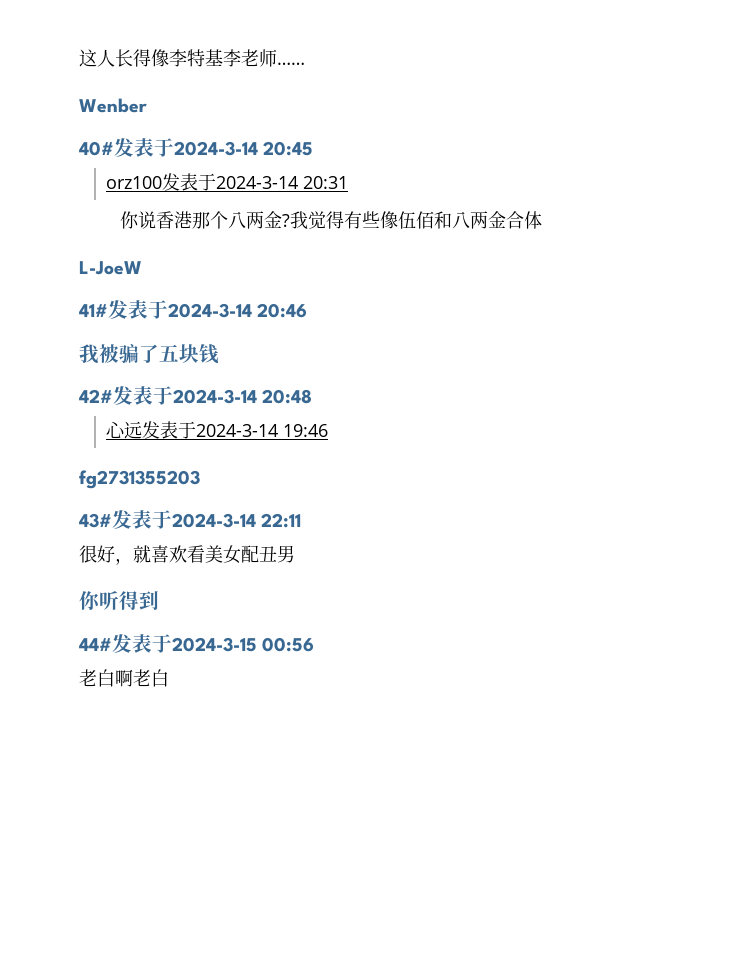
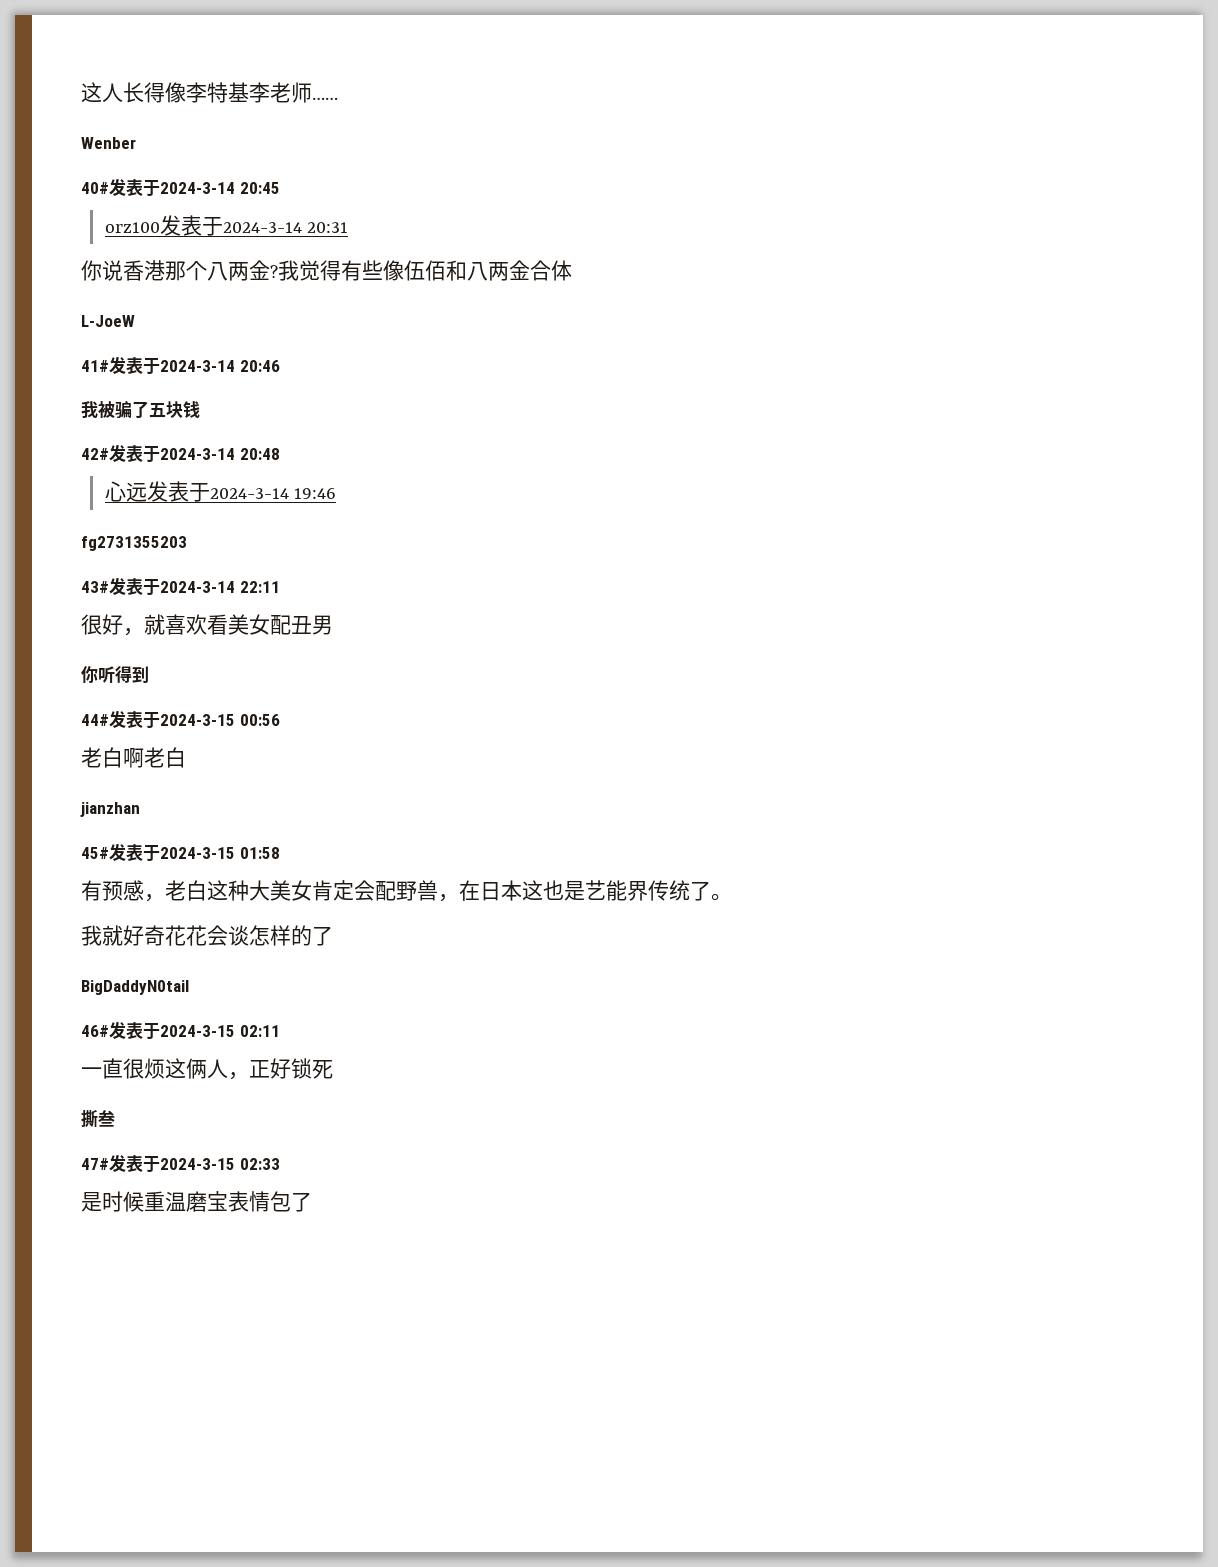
(169, 678) none -> [80,802,140,817] [81,843,280,861] [81,880,732,902] [81,925,333,946] [81,980,189,995] [81,1021,280,1039] [81,1058,333,1080] [81,1110,115,1127] [81,1154,280,1172] [81,1191,312,1212] // jianzhan // 45#发表于2024-3-15 01:58 // 有预感，老白这种大美女肯定会配野兽，在日本这也是艺能界传统了。 // 我就好奇花花会谈怎样的了 // BigDaddyN0tail // 46#发表于2024-3-15 02:11 // 一直很烦这俩人，正好锁死 // 撕叁 // 47#发表于2024-3-15 02:33 // 是时候重温磨宝表情包了

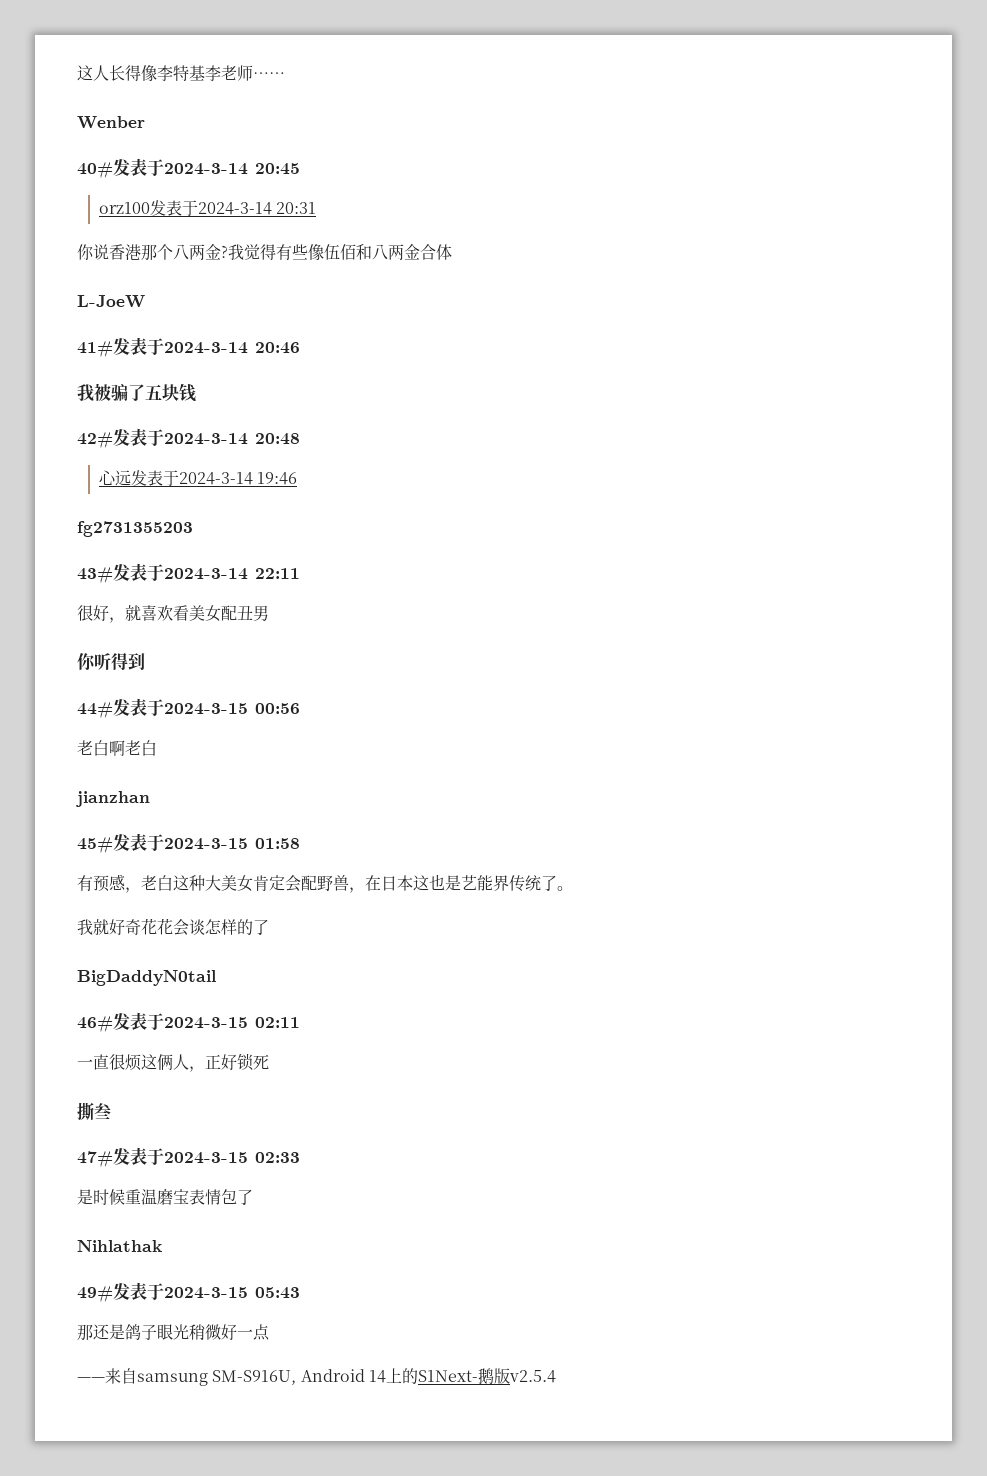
(312, 1202) none -> [77,1240,162,1252] [77,1282,300,1303] [77,1324,270,1341] [77,1368,556,1386] // Nihlathak // 49#发表于2024-3-15 05:43 // 那还是鸽子眼光稍微好一点 // ——来自samsung SM-S916U, Android 14上的S1Next-鹅版v2.5.4

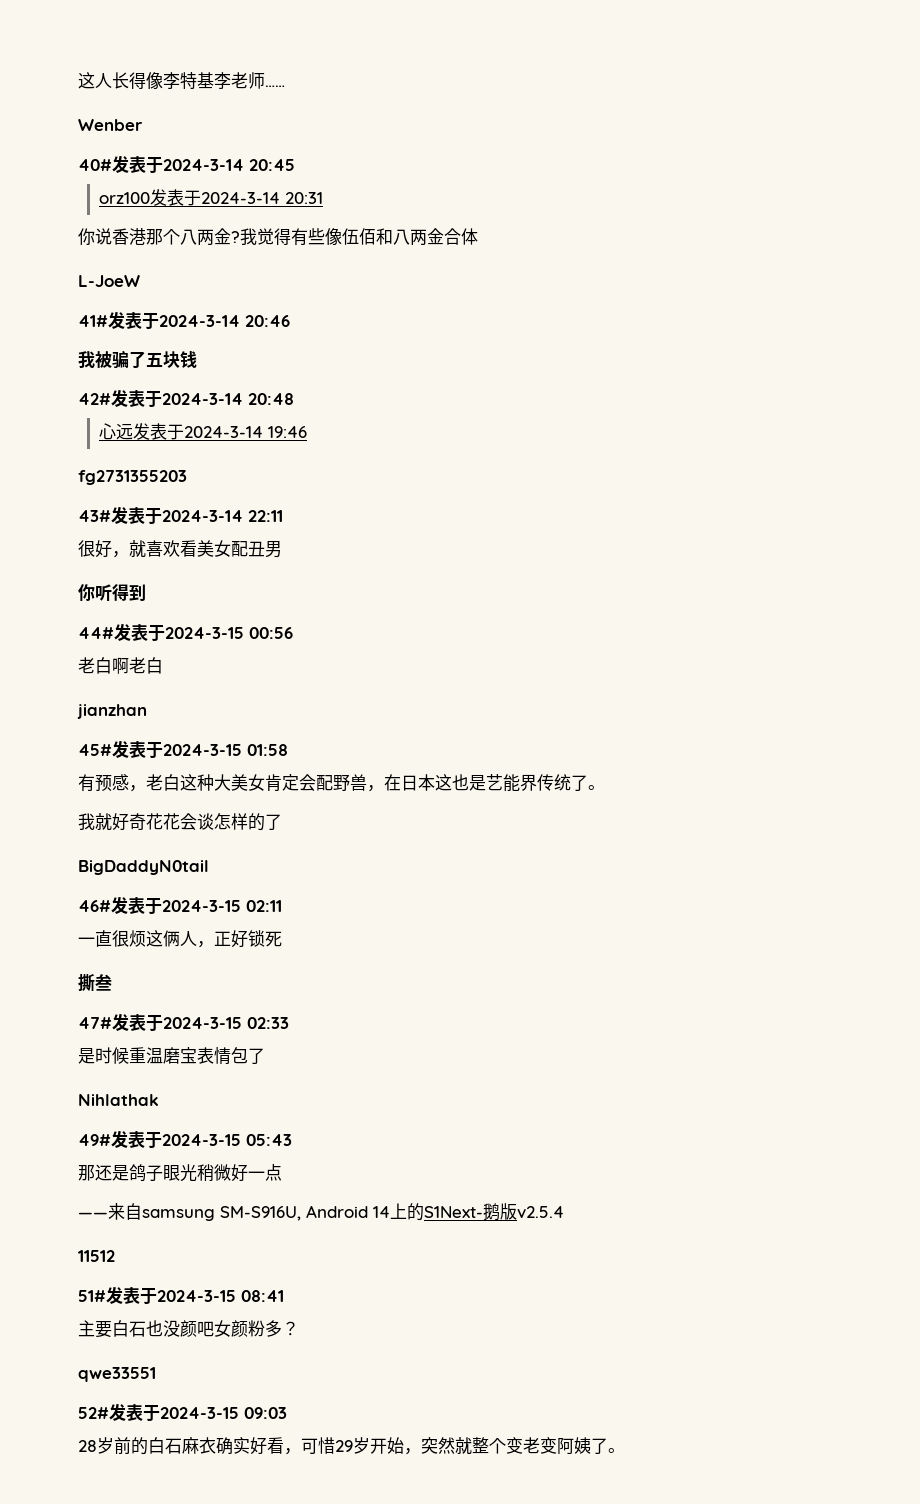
(556, 1376) none -> [78,1250,115,1262] [78,1286,284,1304] [78,1320,299,1338] [78,1367,156,1382] [78,1403,287,1421] [78,1437,625,1455] // 11512 // 51#发表于2024-3-15 08:41 // 主要白石也没颜吧女颜粉多？ // qwe33551 // 52#发表于2024-3-15 09:03 // 28岁前的白石麻衣确实好看，可惜29岁开始，突然就整个变老变阿姨了。

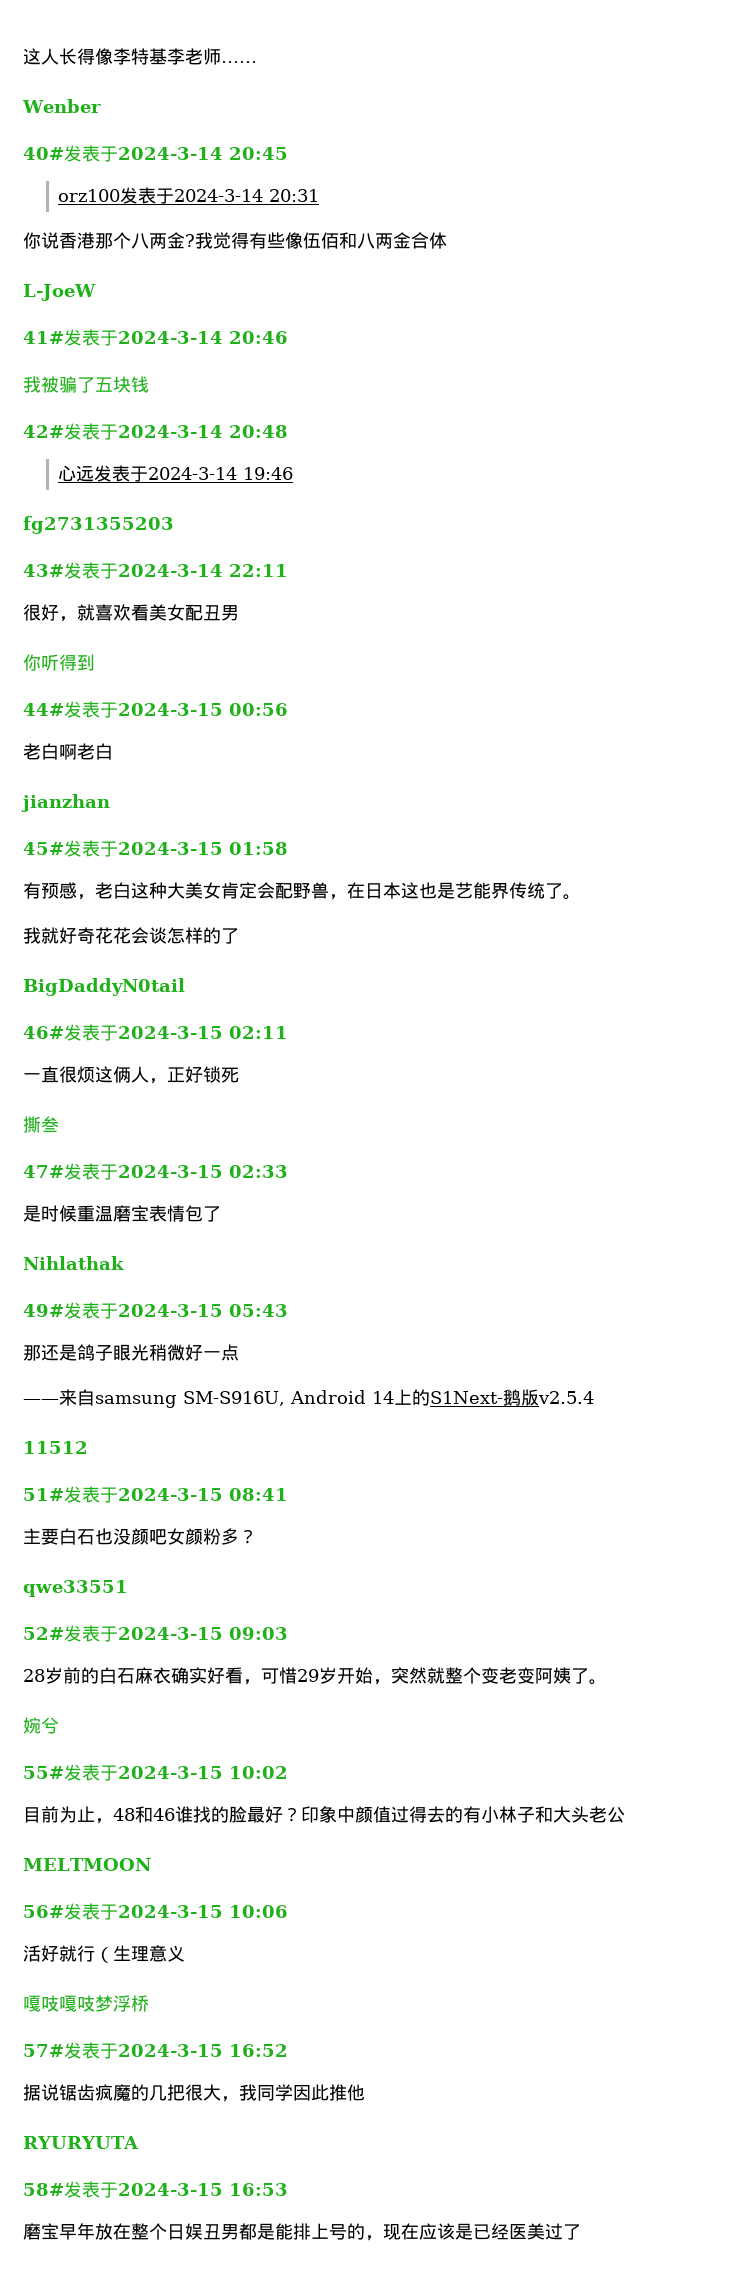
(625, 1450) none -> [23,1717,59,1734] [23,1764,288,1781] [23,1806,625,1824] [23,1858,151,1871] [23,1903,288,1920] [23,1945,185,1963] [23,1995,149,2012] [23,2042,288,2059] [23,2084,365,2102] [23,2136,139,2149] [23,2181,288,2198] [23,2223,581,2241] // 婉兮 // 55#发表于2024-3-15 10:02 // 目前为止，48和46谁找的脸最好？印象中颜值过得去的有小林子和大头老公 // MELTMOON // 56#发表于2024-3-15 10:06 // 活好就行（生理意义 // 嘎吱嘎吱梦浮桥 // 57#发表于2024-3-15 16:52 // 据说锯齿疯魔的几把很大，我同学因此推他 // RYURYUTA // 58#发表于2024-3-15 16:53 // 磨宝早年放在整个日娱丑男都是能排上号的，现在应该是已经医美过了

